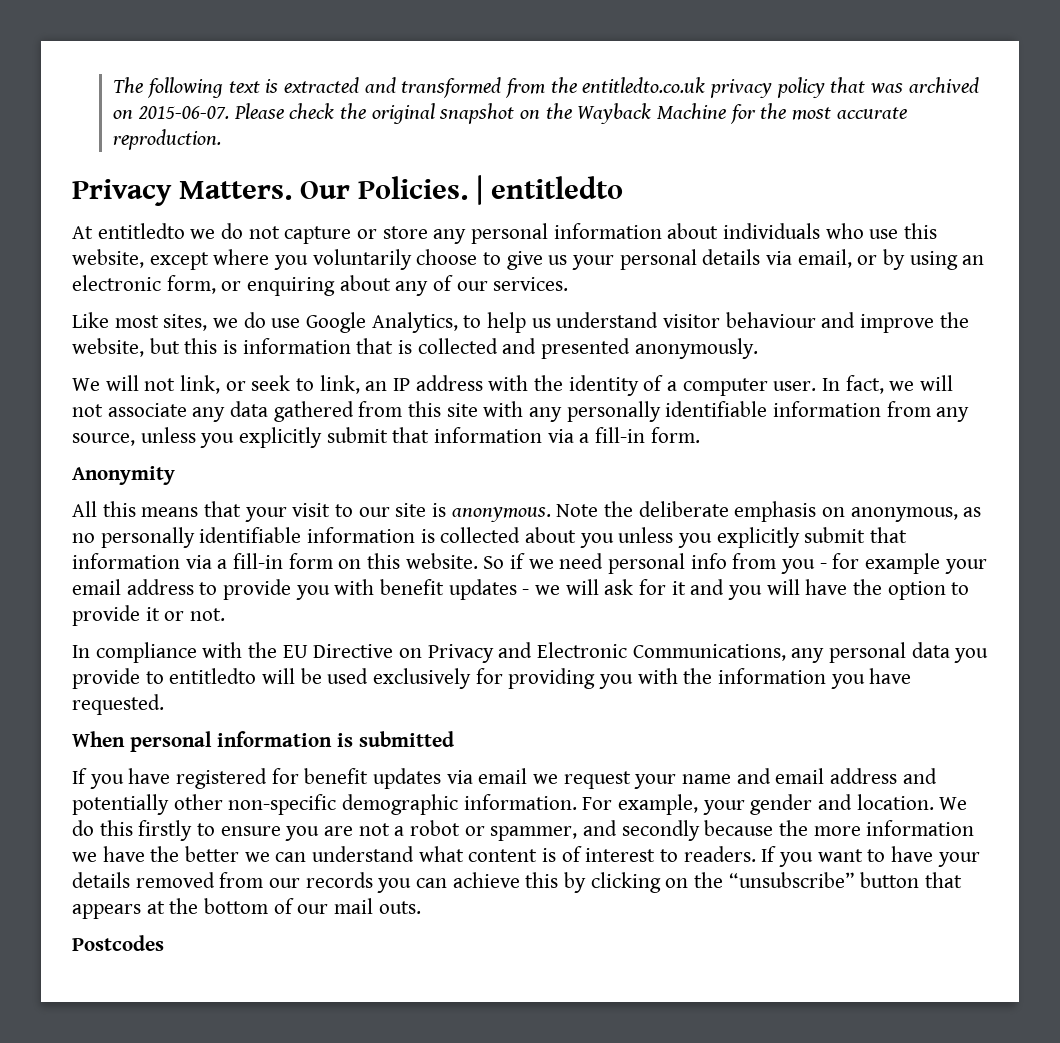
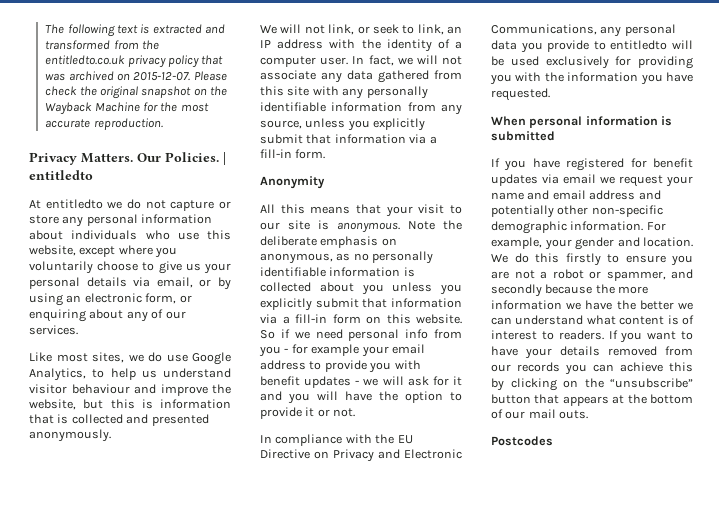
[137,106,229,119] 2015-06-07. -> [133,72,191,81] 2015-12-07.

